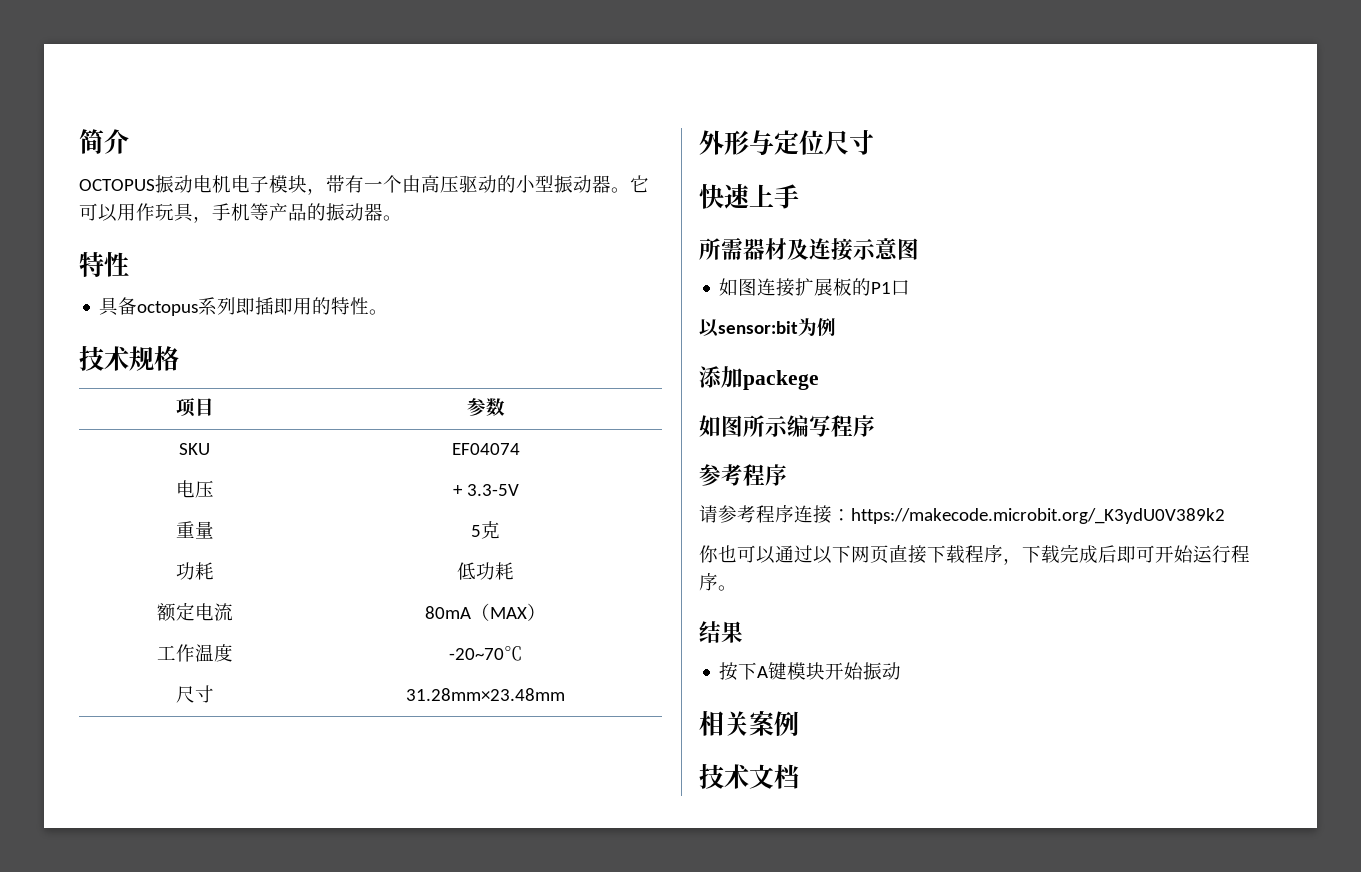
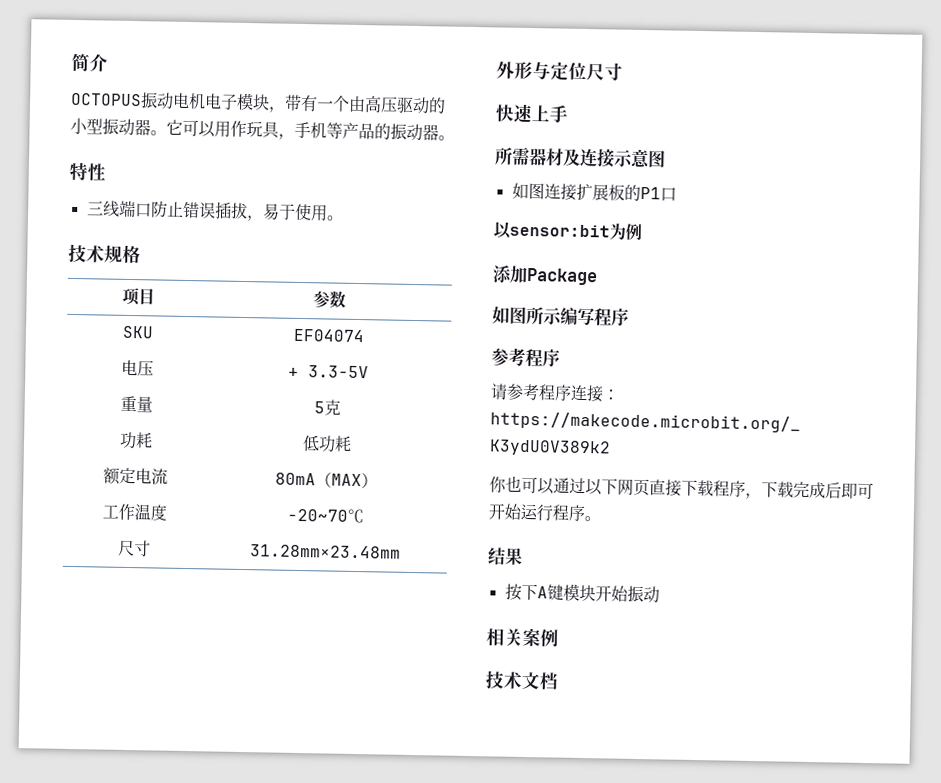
[99,297,370,316] 具备octopus系列即插即用的特性 -> [86,200,328,222] 三线端口防止错误插拔，易于使用
[743,370,819,390] packege -> [526,267,598,286] Package

